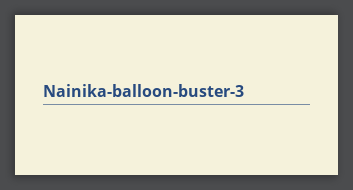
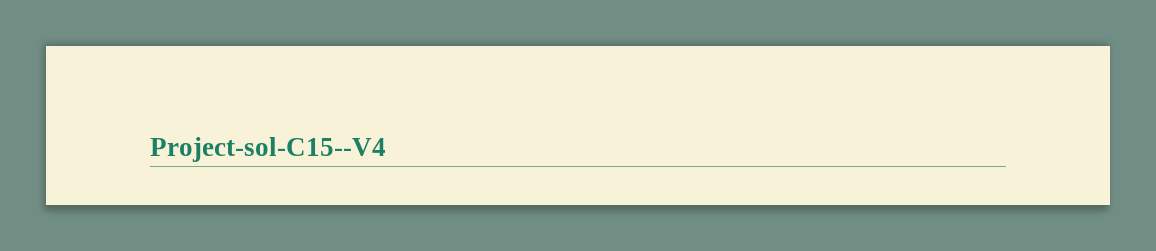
[43,84,244,97] Nainika-balloon-buster-3 -> [150,137,386,162] Project-sol-C15--V4

